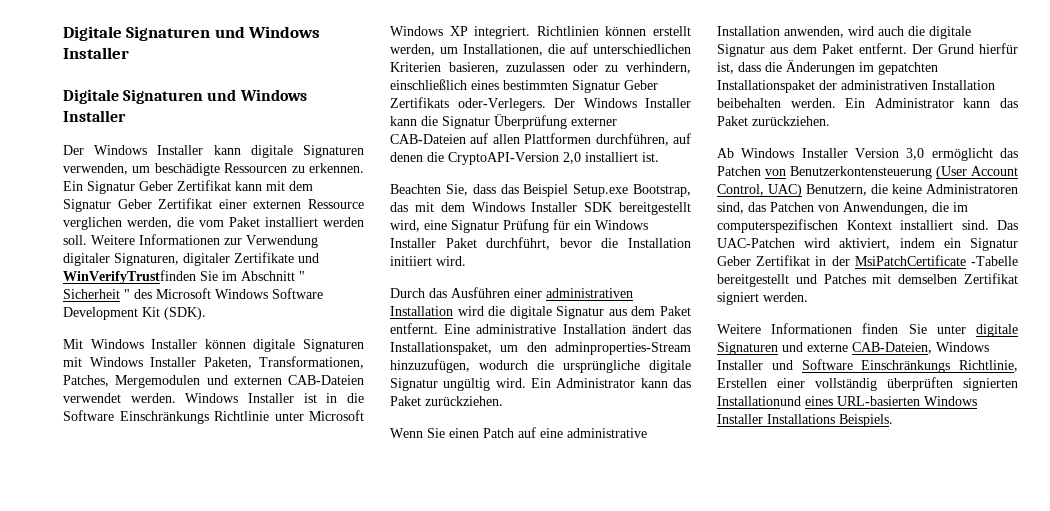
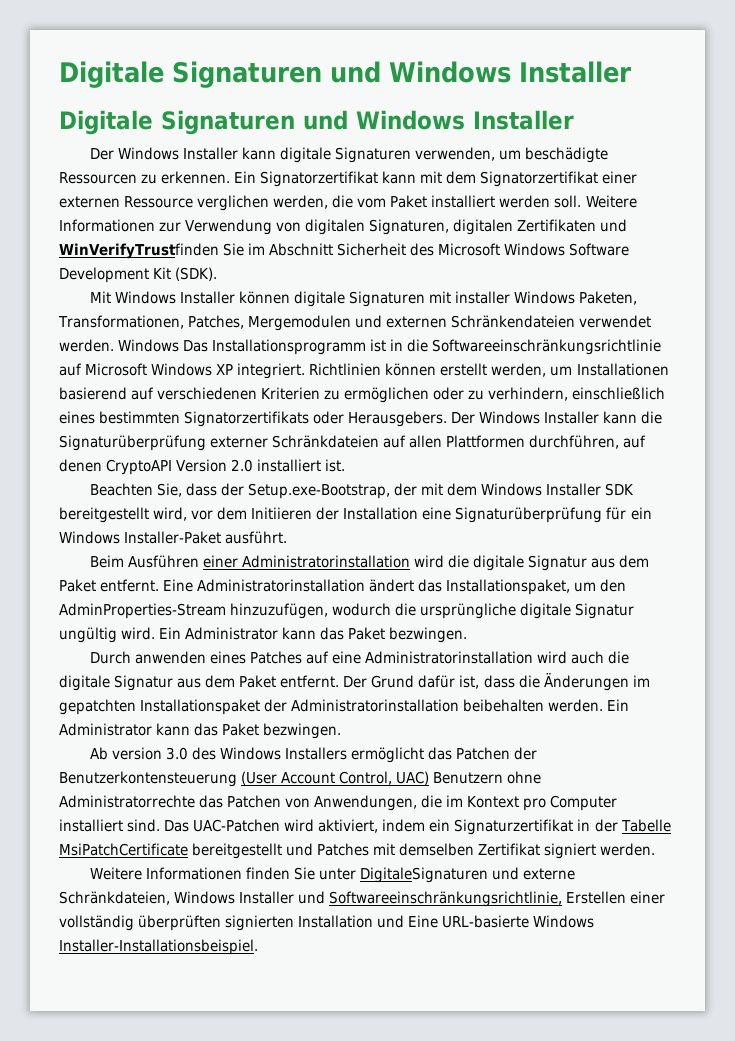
[87,180,313,194] [63,198,213,212] Signatur Geber Zertifikat kann mit dem Signatur Geber Zertifikat -> [260,171,599,187] Signatorzertifikat kann mit dem Signatorzertifikat
[63,252,294,266] digitaler Signaturen, digitaler Zertifikate -> [276,219,597,235] von digitalen Signaturen, digitalen Zertifikaten
[299,271,305,281] [63,289,130,299] " Sicherheit " -> [337,243,407,256] Sicherheit
[89,357,196,367] Windows Installer -> [455,291,576,304] installer Windows
[288,375,364,385] CAB-Dateien -> [451,315,576,328] Schränkendateien
[248,393,294,403] Installer -> [183,339,367,355] Das Installationsprogramm
[63,410,304,424] Software Einschränkungs Richtlinie unter -> [432,339,662,355] [59,363,82,376] Softwareeinschränkungsrichtlinie auf
[463,43,691,56] [390,62,566,74] Installationen, die auf unterschiedlichen Kriterien basieren, zuzulassen -> [576,363,669,376] [59,387,430,403] Installationen basierend auf verschiedenen Kriterien zu ermöglichen
[572,80,658,93] [390,97,546,111] Signatur Geber Zertifikats oder-Verlegers. -> [184,411,448,427] Signatorzertifikats oder Herausgebers.
[442,114,617,129] [390,134,466,144] Signatur Überprüfung externer CAB-Dateien -> [59,435,380,451] Signaturüberprüfung externer Schränkdateien
[427,152,581,165] die CryptoAPI-Version 2,0 -> [106,459,254,475] CryptoAPI Version 2.0
[500,184,691,197] [390,202,408,212] das Beispiel Setup.exe Bootstrap, das -> [221,483,418,499] der Setup.exe-Bootstrap, der
[424,219,648,233] [390,237,691,250] [390,256,466,266] [390,287,633,298] [390,306,453,316] eine Signatur Prüfung für ein Windows Installer Paket durchführt, bevor die Installation initiiert wird. // Durch das Ausführen einer administrativen Installation -> [191,507,652,523] [59,531,288,544] [89,555,411,568] vor dem Initiieren der Installation eine Signaturüberprüfung für ein Windows Installer-Paket ausführt. // Beim Ausführen einer Administratorinstallation
[476,324,626,334] administrative Installation -> [197,579,366,592] Administratorinstallation
[555,342,691,355] adminproperties-Stream -> [59,603,226,619] AdminProperties-Stream
[425,396,503,406] [390,427,647,438] [717,26,844,38] zurückziehen. // Wenn Sie einen Patch auf eine administrative Installation anwenden, -> [389,627,468,643] [89,651,534,664] bezwingen. // Durch anwenden eines Patches auf eine Administratorinstallation
[979,43,1018,54] hierfür -> [418,675,456,688] dafür
[841,80,995,90] administrativen Installation -> [291,699,460,712] Administratorinstallation
[752,116,830,126] zurückziehen. -> [263,723,342,739] bezwingen.
[741,148,925,160] Windows Installer Version 3,0 -> [111,747,348,760] version 3.0 des Windows Installers
[765,169,786,176] von -> [514,747,538,760] der
[806,184,1018,196] [717,202,744,214] Benutzern, die keine Administratoren sind, -> [433,771,542,784] [59,795,195,808] Benutzern ohne Administratorrechte
[717,219,892,233] computerspezifischen Kontext -> [467,795,618,811] Kontext pro Computer
[970,238,1018,251] [717,255,1018,266] Signatur Geber Zertifikat in der MsiPatchCertificate -Tabelle -> [454,819,671,835] [59,843,188,856] Signaturzertifikat in der Tabelle MsiPatchCertificate
[976,324,1018,337] [717,342,778,355] digitale Signaturen -> [360,867,489,883] DigitaleSignaturen
[852,342,932,354] CAB-Dateien, -> [59,891,170,905] Schränkdateien,
[801,359,1018,373] Software Einschränkungs Richtlinie, -> [329,891,563,907] Softwareeinschränkungsrichtlinie,
[717,396,977,406] [717,414,893,427] Installationund eines URL-basierten Windows Installer Installations Beispiels. -> [298,915,595,928] [59,939,258,955] Installation und Eine URL-basierte Windows Installer-Installationsbeispiel.

